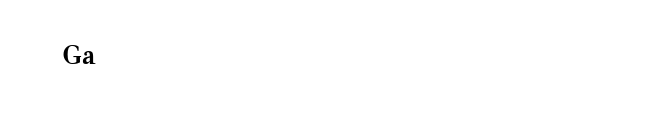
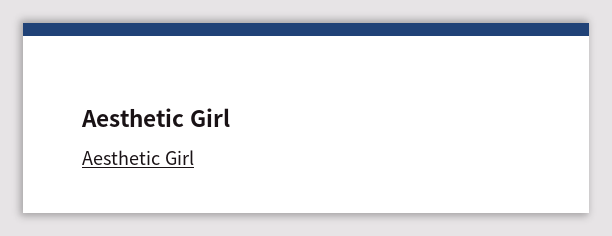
[62,44,96,64] Ga -> [81,108,231,127] [82,150,194,165] Aesthetic Girl // Aesthetic Girl

